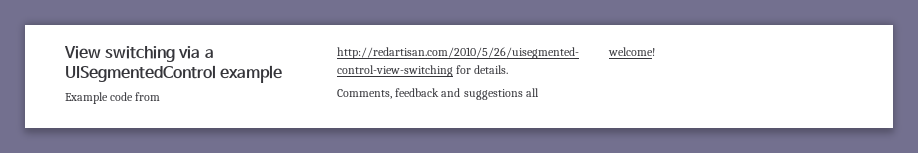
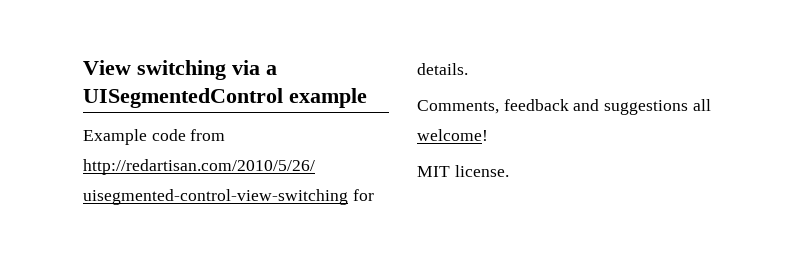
(655, 51) none -> [417,165,509,177] // MIT license.

